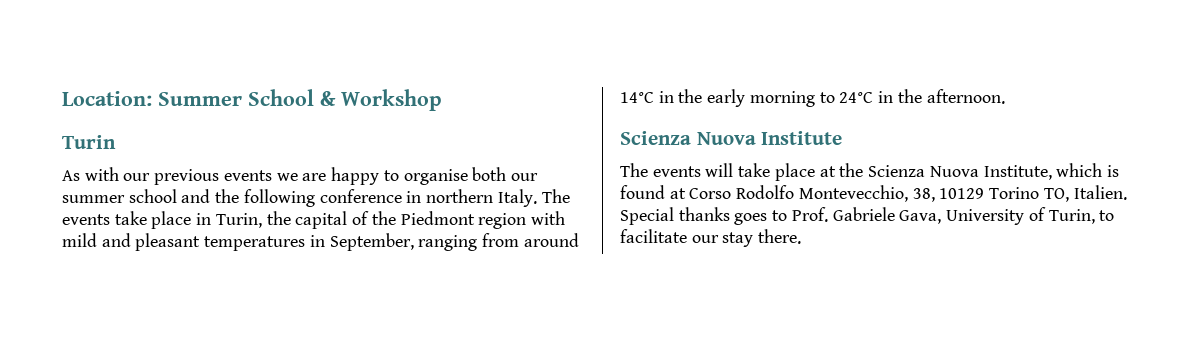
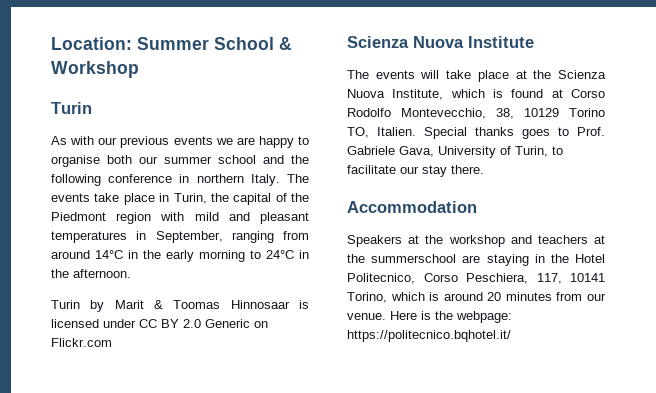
(1005, 96) none -> [51,300,309,312] [51,319,268,328] [51,338,112,347] // Turin by Marit & Toomas Hinnosaar is licensed under CC BY 2.0 Generic on Flickr.com
(802, 236) none -> [347,201,477,213] [347,235,605,247] [347,254,605,266] [347,273,605,284] [347,292,606,303] [347,311,512,323] [347,330,511,342] // Accommodation // Speakers at the workshop and teachers at the summerschool are staying in the Hotel Politecnico, Corso Peschiera, 117, 10141 Torino, which is around 20 minutes from our venue. Here is the webpage: https://politecnico.bqhotel.it/

